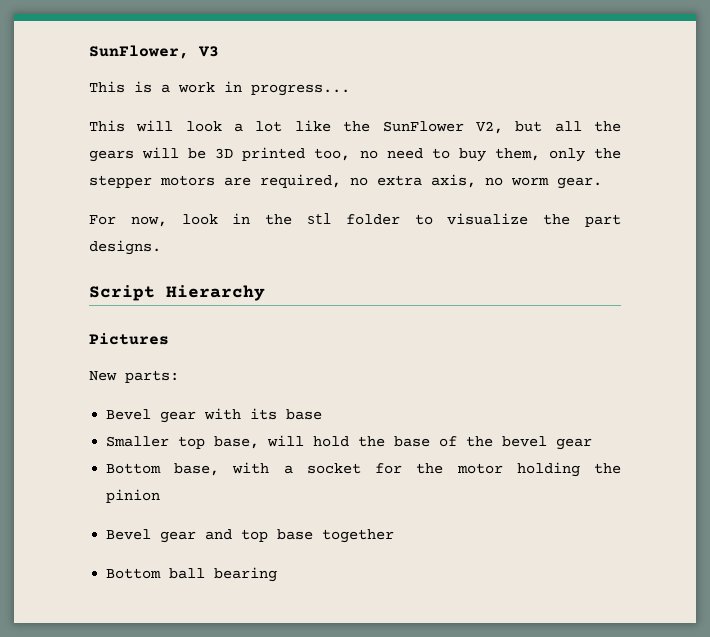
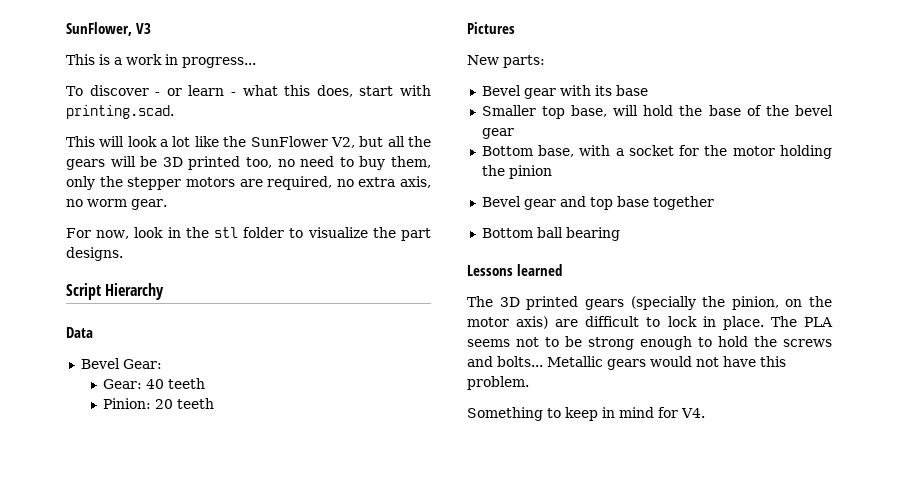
(350, 90) none -> [66,85,431,97] [66,105,174,119] // To discover - or learn - what this does, start with printing.scad.
(265, 293) none -> [66,327,93,338] [80,358,162,369] [103,378,206,389] [103,398,215,409] // Data // Bevel Gear: // Gear: 40 teeth // Pinion: 20 teeth
(278, 574) none -> [467,264,562,276] [467,296,832,310] [467,316,833,330] [467,336,832,350] [467,356,786,370] [467,376,529,390] [467,407,705,421] // Lessons learned // The 3D printed gears (specially the pinion, on the motor axis) are difficult to lock in place. The PLA seems not to be strong enough to hold the screws and bolts... Metallic gears would not have this problem. // Something to keep in mind for V4.

